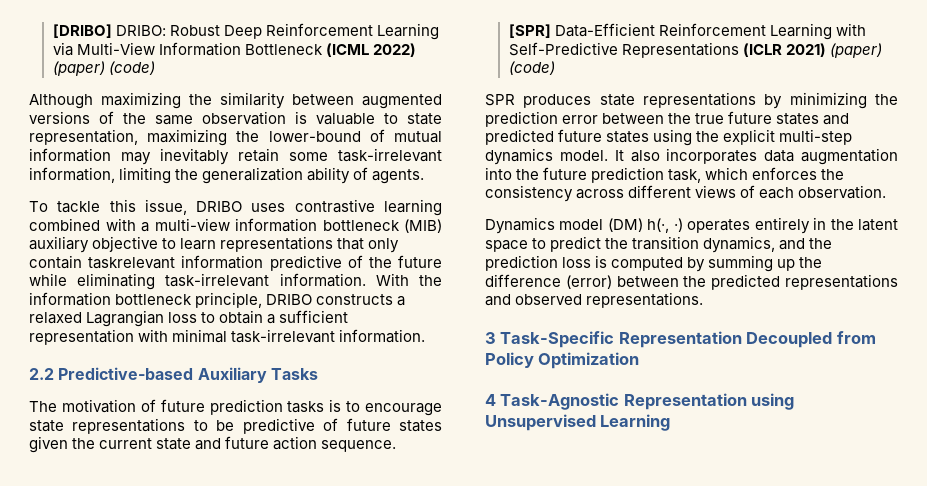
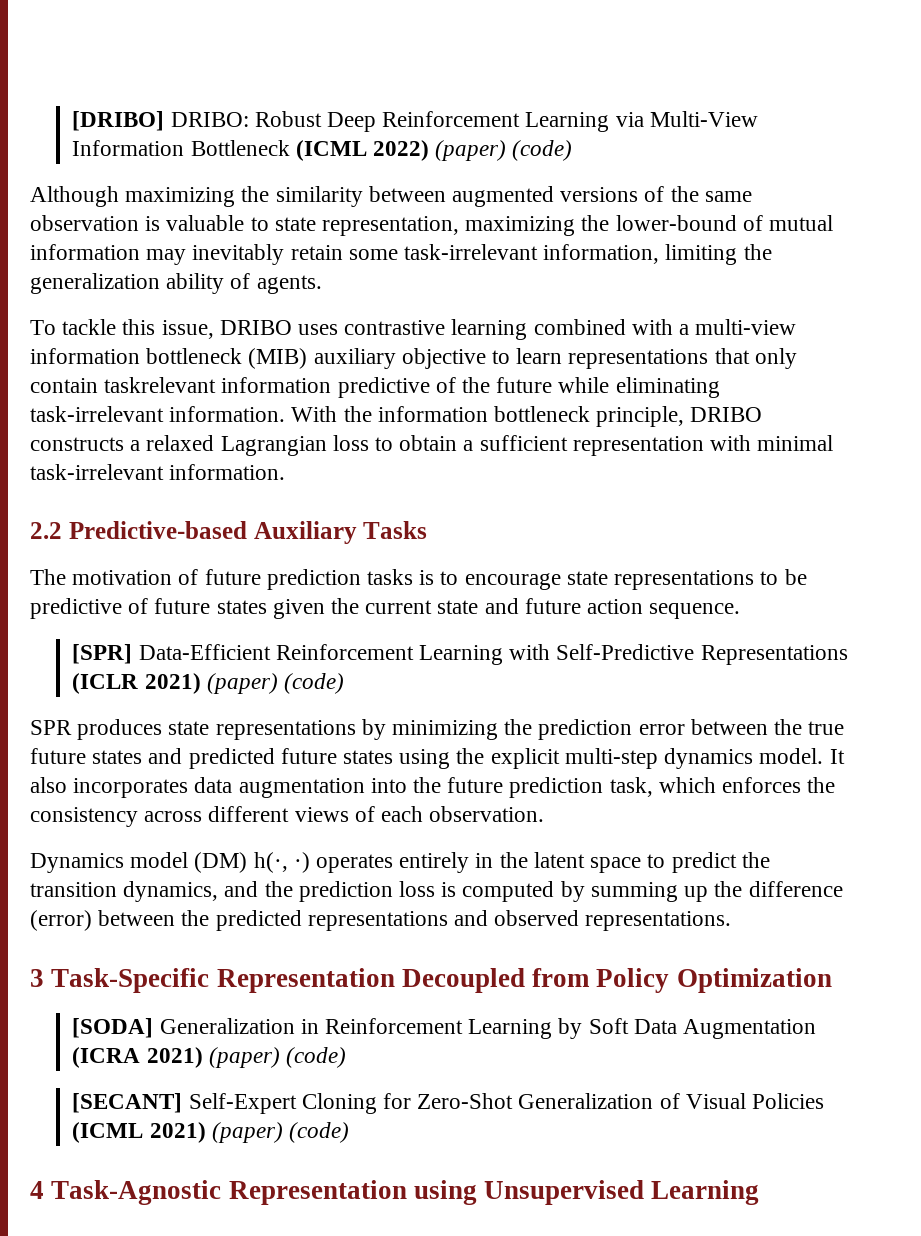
(640, 360) none -> [72,1018,817,1039] [72,1047,347,1068] [72,1093,825,1114] [72,1122,350,1143] // [SODA] Generalization in Reinforcement Learning by Soft Data Augmentation (ICRA 2021) (paper) (code) // [SECANT] Self-Expert Cloning for Zero-Shot Generalization of Visual Policies (ICML 2021) (paper) (code)

